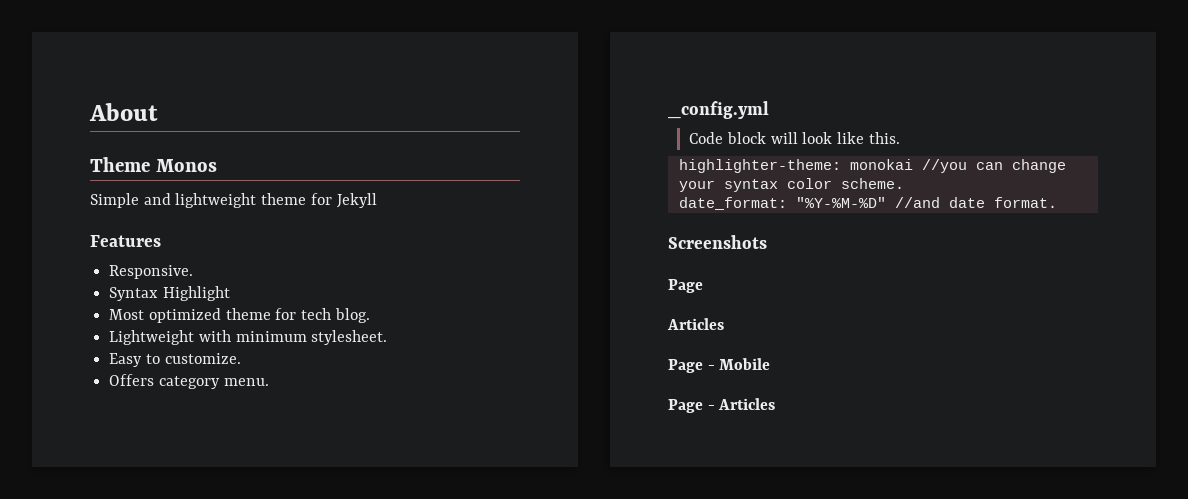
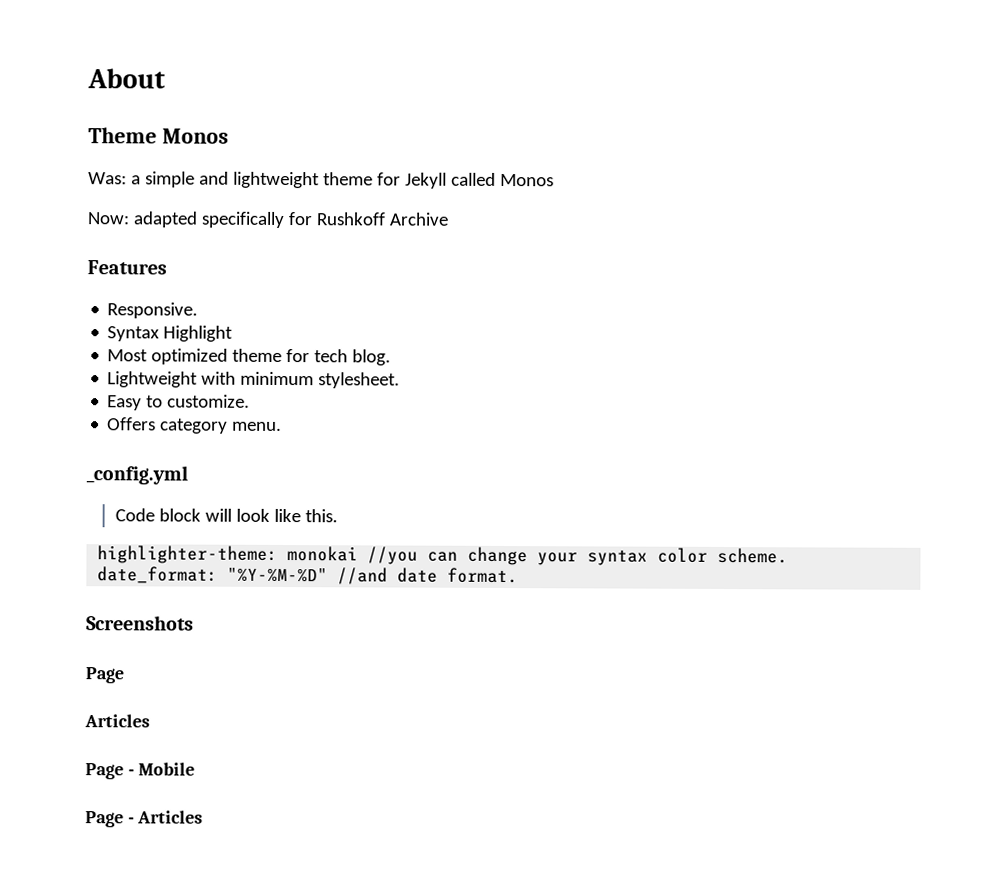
[90,193,139,208] Simple -> [88,171,195,188] Was: a simple
(377, 200) none -> [450,172,554,187] [87,211,449,228] called Monos // Now: adapted specifically for Rushkoff Archive

